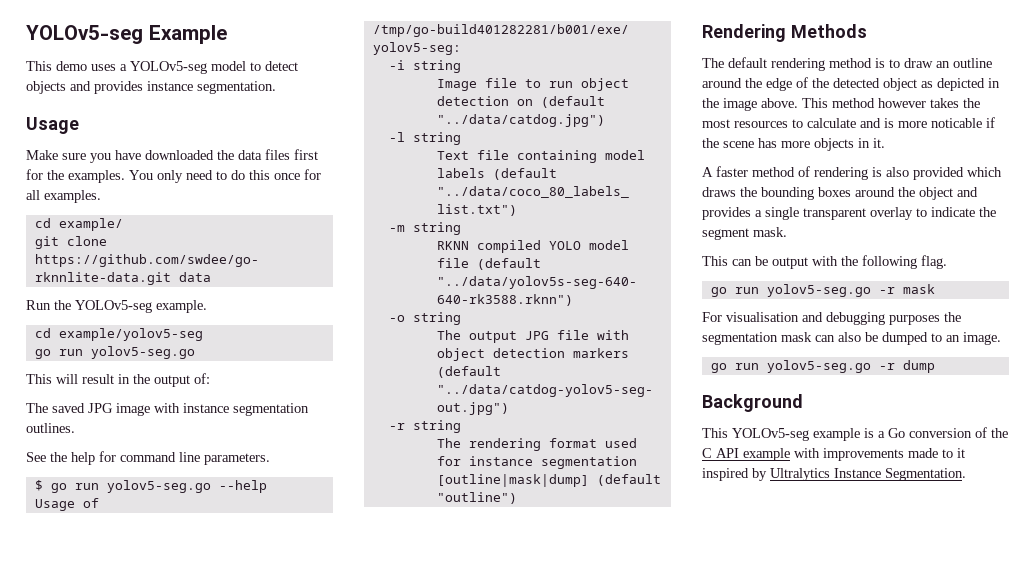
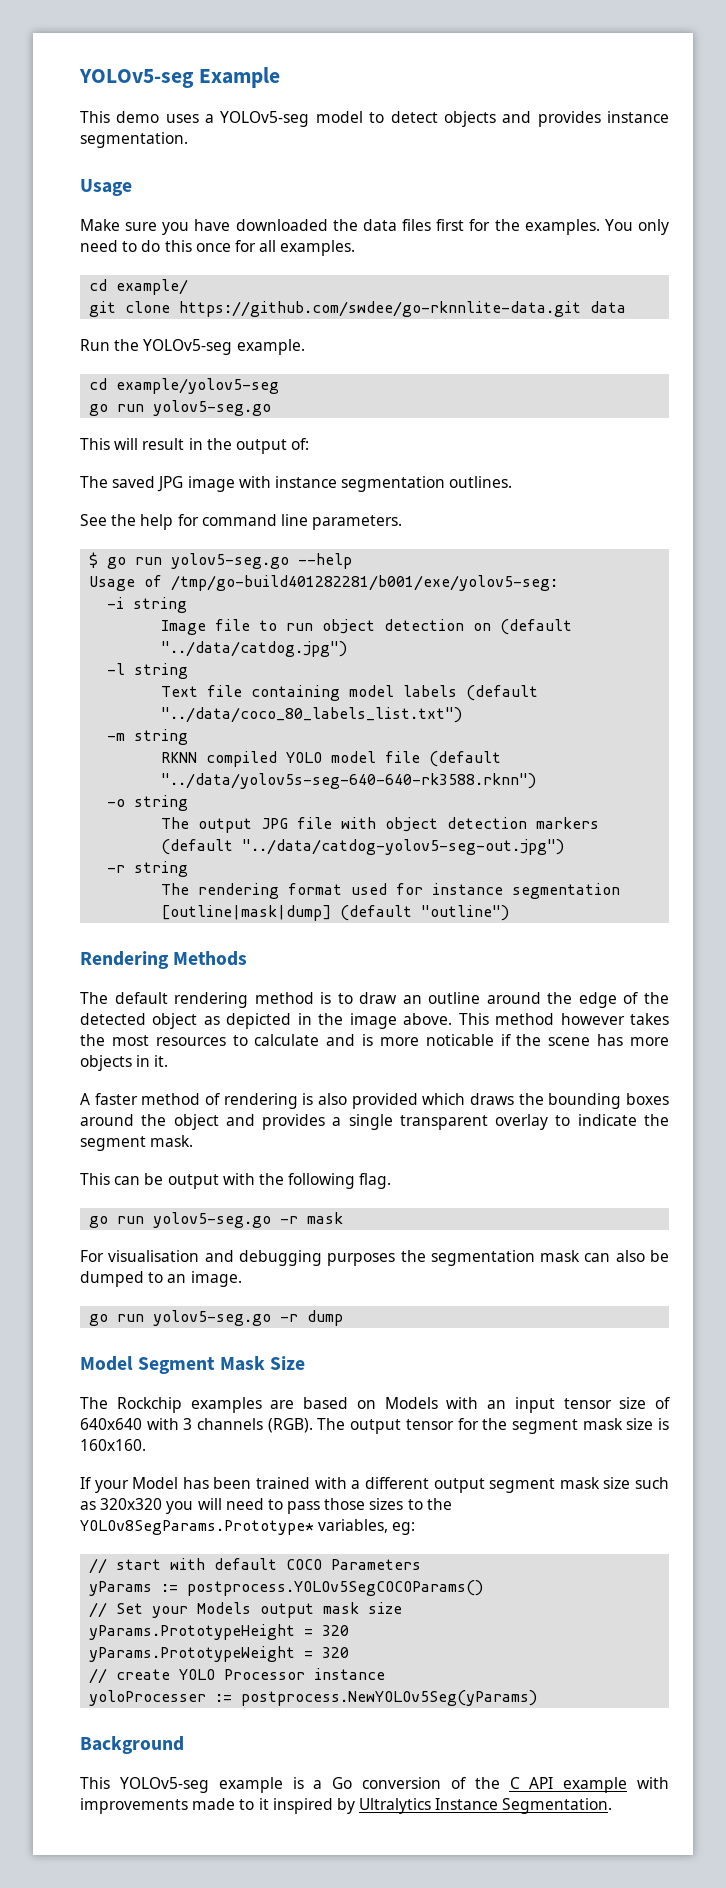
(935, 366) none -> [80,1356,305,1374] [80,1397,670,1413] [80,1418,669,1434] [80,1439,146,1451] [80,1477,670,1493] [80,1498,452,1514] [80,1519,416,1535] [89,1558,422,1574] [89,1580,484,1596] [89,1602,403,1618] [89,1624,350,1640] [89,1646,350,1662] [89,1668,386,1684] [89,1690,538,1706] // Model Segment Mask Size // The Rockchip examples are based on Models with an input tensor size of 640x640 with 3 channels (RGB). The output tensor for the segment mask size is 160x160. // If your Model has been trained with a different output segment mask size such as 320x320 you will need to pass those sizes to the YOLOv8SegParams.Prototype* variables, eg: // // start with default COCO Parameters // yParams := postprocess.YOLOv5SegCOCOParams() // // Set your Models output mask size // yParams.PrototypeHeight = 320 // yParams.PrototypeWeight = 320 // // create YOLO Processor instance // yoloProcesser := postprocess.NewYOLOv5Seg(yParams)

